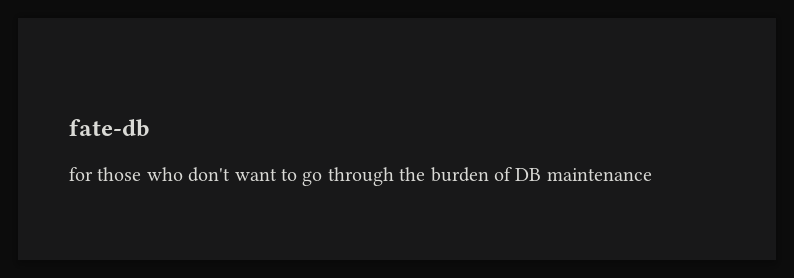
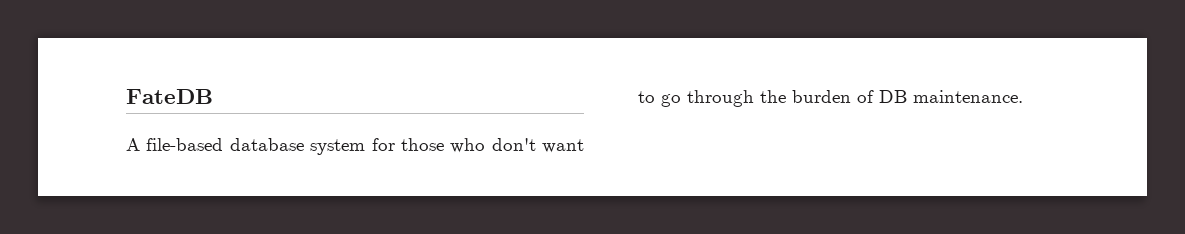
[69,119,150,137] fate-db // -> [126,89,213,104] [126,138,366,155] FateDB // A file-based database system
[546,168,652,181] maintenance -> [913,90,1023,103] maintenance.

